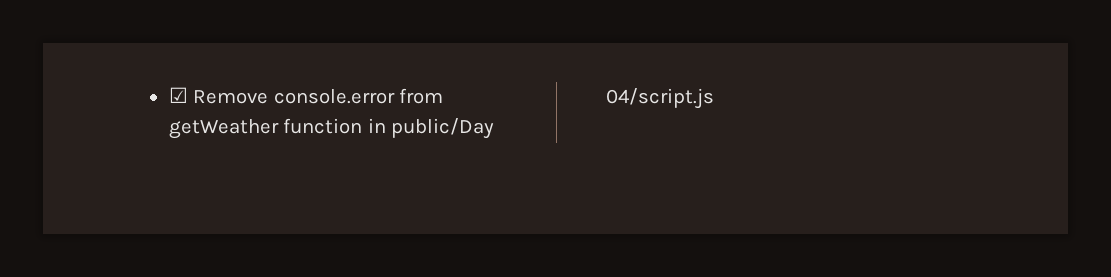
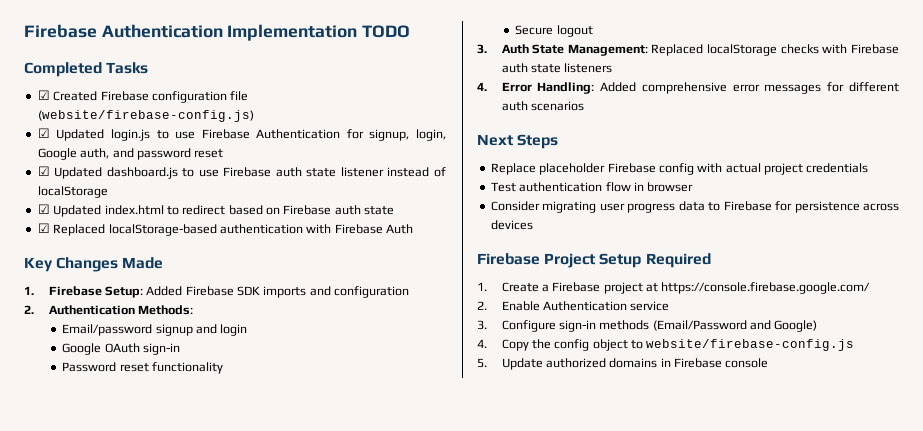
[168,87,444,104] [168,118,495,139] [605,88,714,109] ☑ Remove console.error from getWeather function in public/Day 04/script.js -> [24,24,411,41] [24,62,149,77] [37,90,249,103] [37,110,254,122] [37,128,446,141] [37,148,224,160] [37,166,446,179] [37,186,108,198] [37,204,395,217] [37,223,413,236] [24,257,164,272] [24,286,410,298] [24,305,193,315] [62,324,248,336] [62,343,181,355] [62,362,224,374] [515,25,593,37] [477,44,900,56] [501,63,613,73] [477,82,899,94] [501,101,584,111] [477,134,559,149] [490,163,869,175] [490,182,694,192] [490,201,899,213] [490,220,533,230] [477,253,711,268] [477,282,871,294] [477,301,670,311] [477,320,818,332] [477,339,855,351] [477,358,769,370] Firebase Authentication Implementation TODO // Completed Tasks // ☑ Created Firebase configuration file (website/firebase-config.js) // ☑ Updated login.js to use Firebase Authentication for signup, login, Google auth, and password reset // ☑ Updated dashboard.js to use Firebase auth state listener instead of localStorage // ☑ Updated index.html to redirect based on Firebase auth state // ☑ Replaced localStorage-based authentication with Firebase Auth // Key Changes Made // 1. Firebase Setup: Added Firebase SDK imports and configuration // 2. Authentication Methods: // Email/password signup and login // Google OAuth sign-in // Password reset functionality // Secure logout // 3. Auth State Management: Replaced localStorage checks with Firebase auth state listeners // 4. Error Handling: Added comprehensive error messages for different auth scenarios // Next Steps // Replace placeholder Firebase config with actual project credentials // Test authentication flow in browser // Consider migrating user progress data to Firebase for persistence across devices // Firebase Project Setup Required // 1. Create a Firebase project at https://console.firebase.google.com/ // 2. Enable Authentication service // 3. Configure sign-in methods (Email/Password and Google) // 4. Copy the config object to website/firebase-config.js // 5. Update authorized domains in Firebase console

